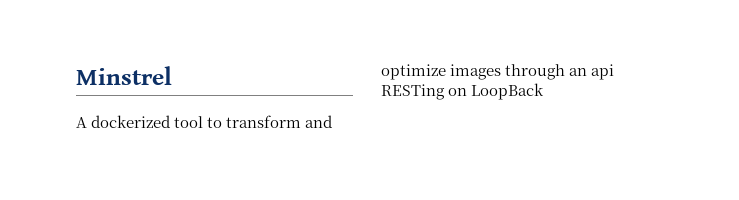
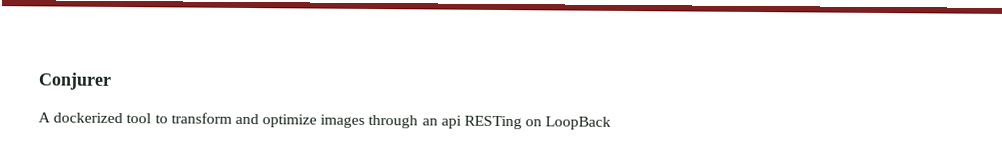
[76,66,172,85] Minstrel -> [38,72,112,90] Conjurer

